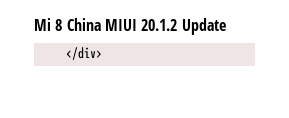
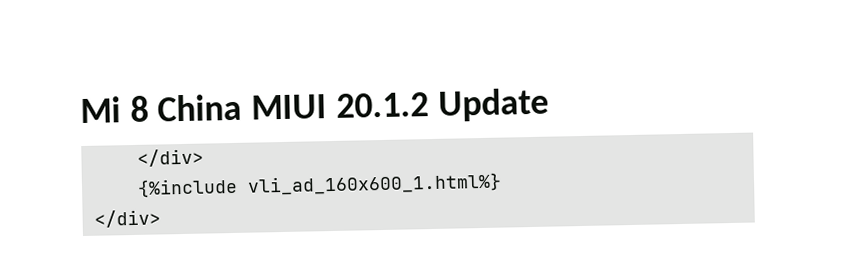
(102, 53) none -> [137,172,502,198] [94,209,161,228] // {%include vli_ad_160x600_1.html%} // </div>

